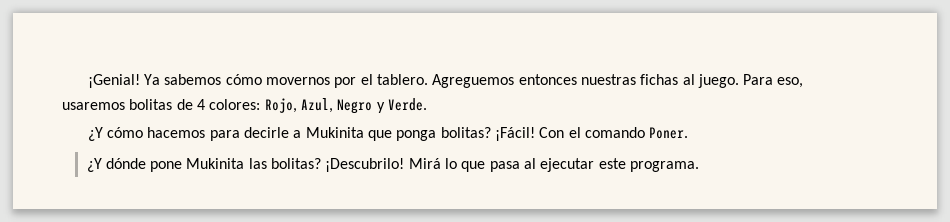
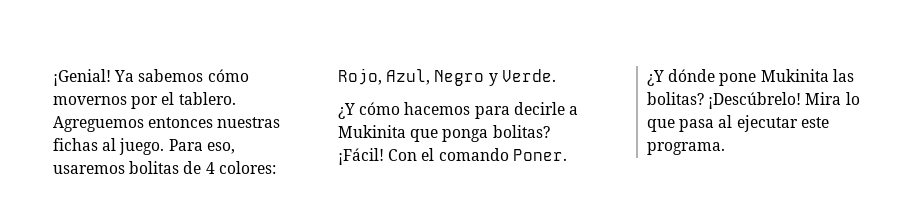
[325,158,441,172] ¡Descubrilo! Mirá -> [708,92,842,109] ¡Descúbrelo! Mira

